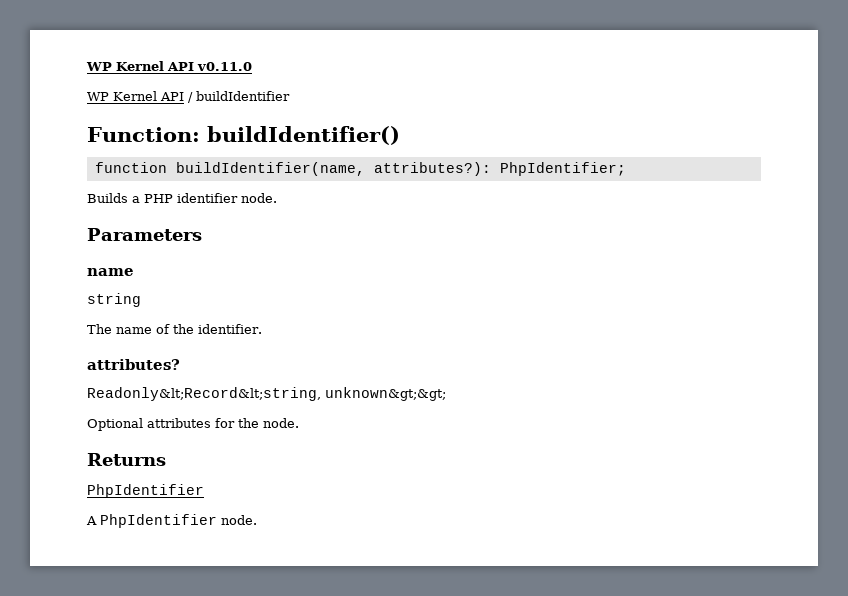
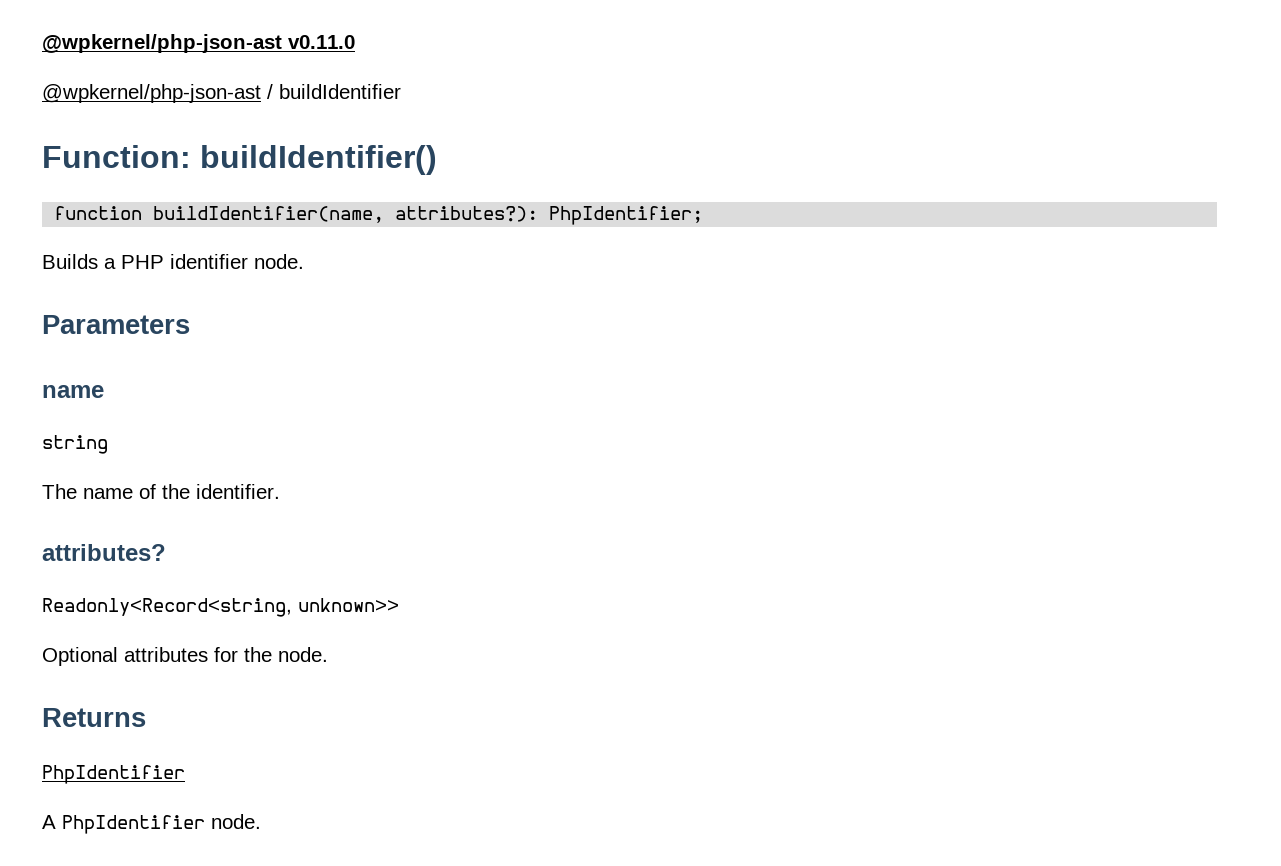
[86,61,252,71] [87,91,184,101] WP Kernel API v0.11.0 // WP Kernel API -> [42,34,355,53] [42,84,261,103] @wpkernel/php-json-ast v0.11.0 // @wpkernel/php-json-ast
[87,387,446,401] Readonly&lt;Record&lt;string, unknown&gt;&gt; -> [42,598,399,617] Readonly<Record<string, unknown>>

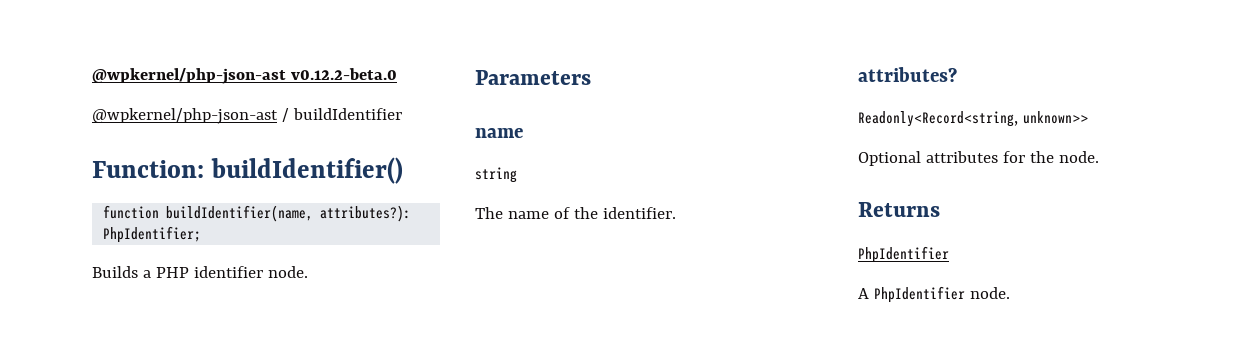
[42,34,355,53] @wpkernel/php-json-ast v0.11.0 -> [92,68,397,84] @wpkernel/php-json-ast v0.12.2-beta.0

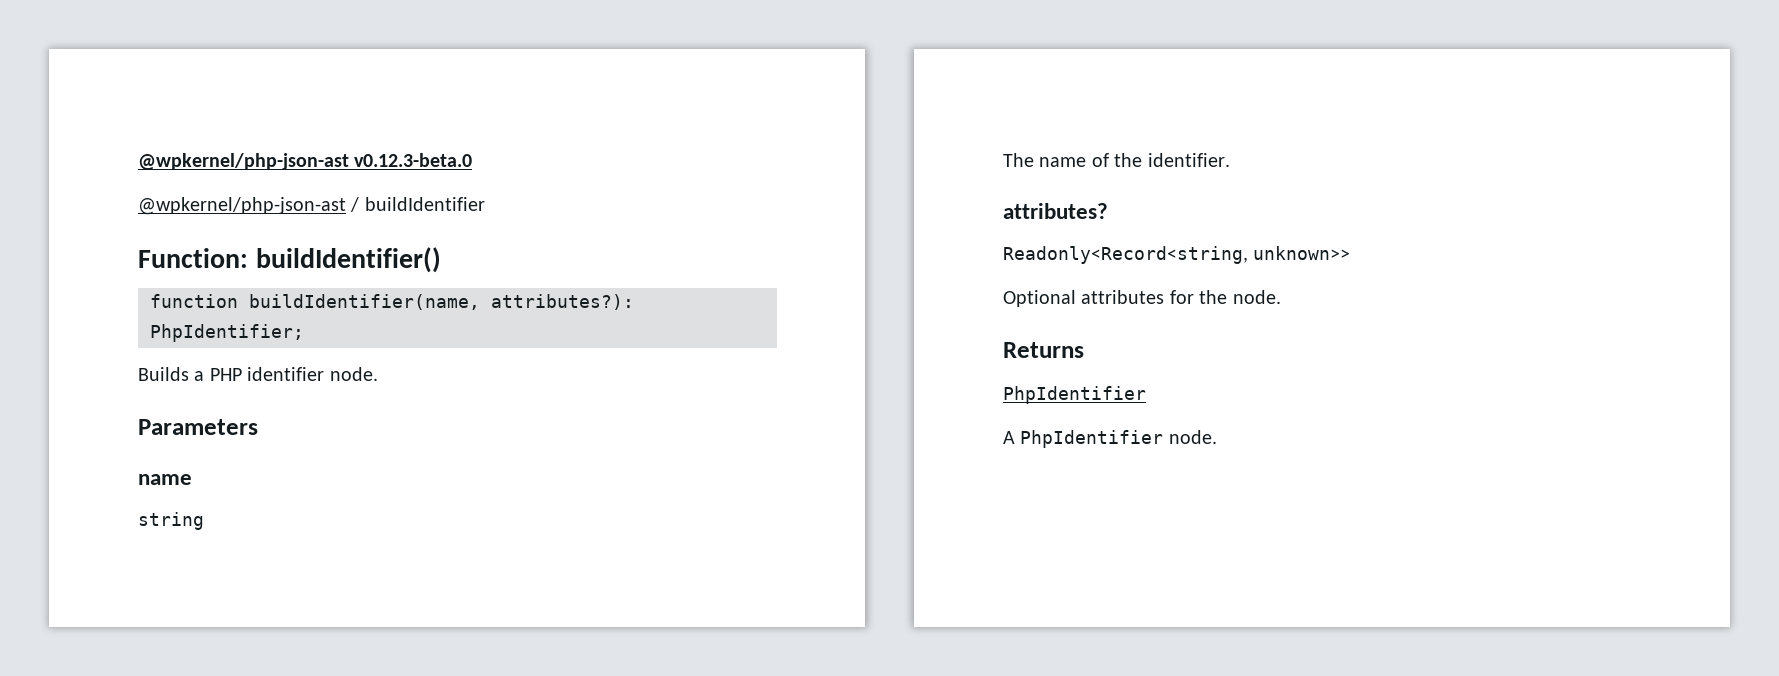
[92,68,397,84] @wpkernel/php-json-ast v0.12.2-beta.0 -> [138,153,473,170] @wpkernel/php-json-ast v0.12.3-beta.0

